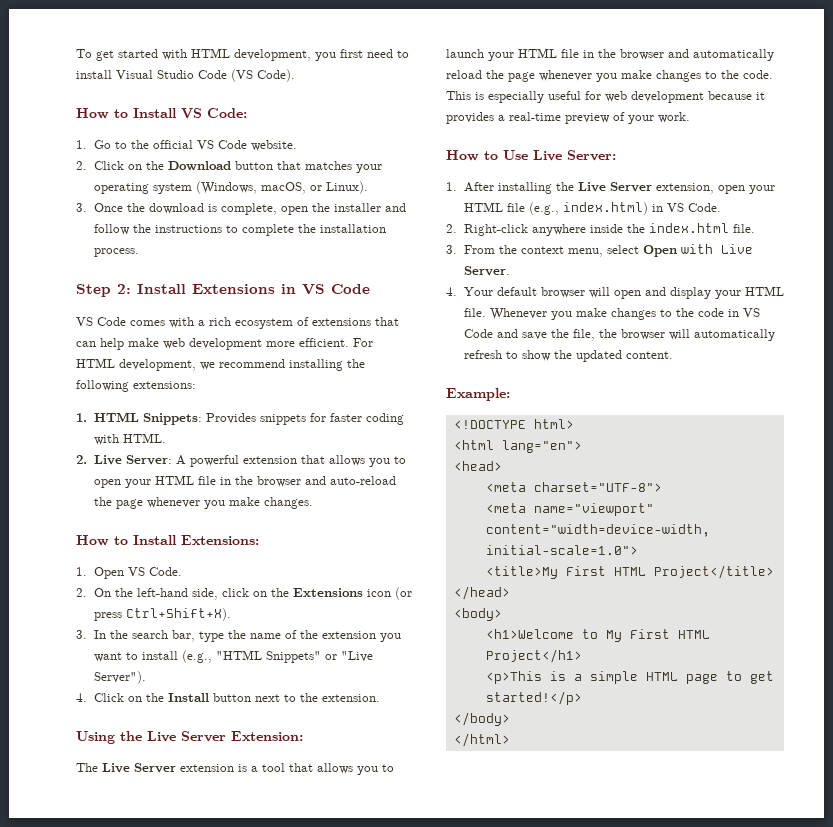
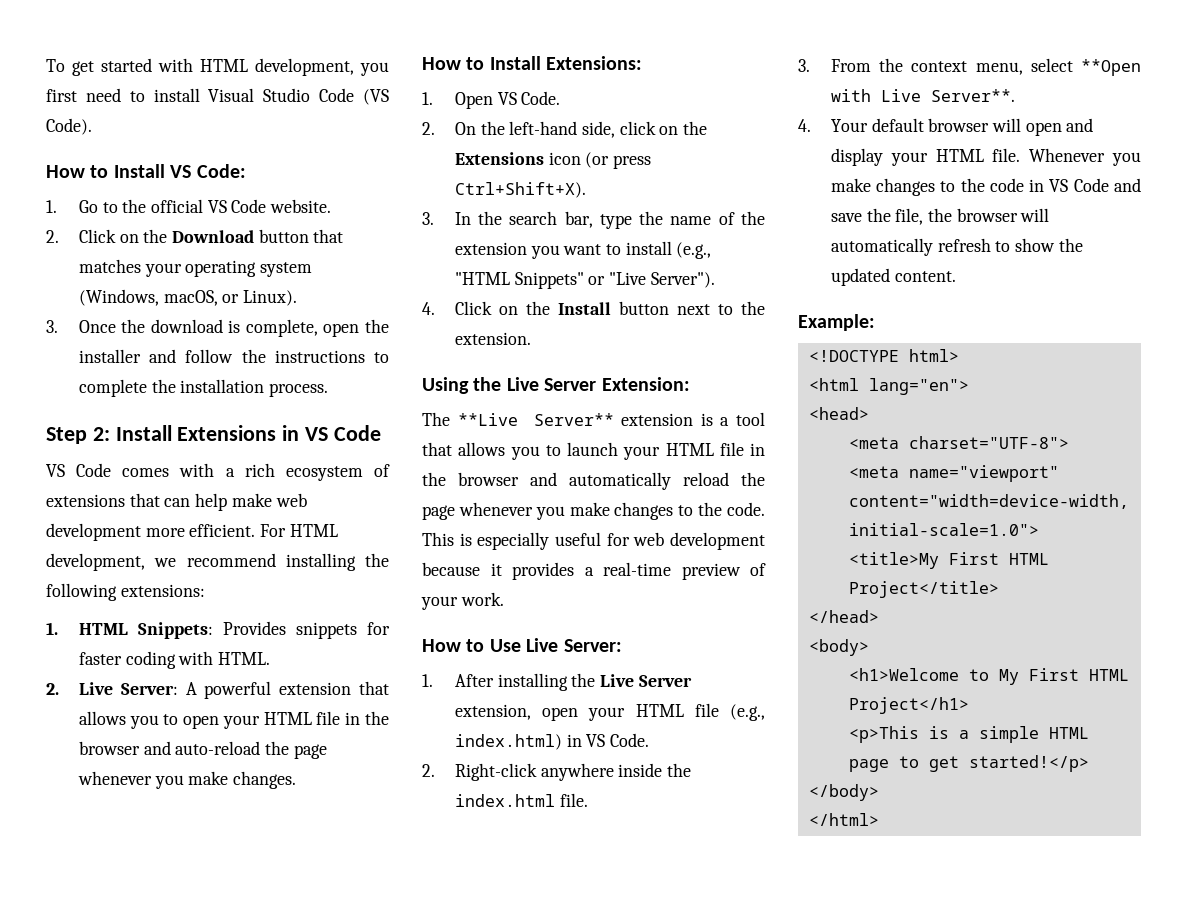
[102,763,176,773] Live Server -> [457,413,614,426] **Live Server**
[642,245,677,257] Open -> [1081,59,1141,76] **Open
[463,266,510,276] Server. -> [930,89,1015,102] Server**.

